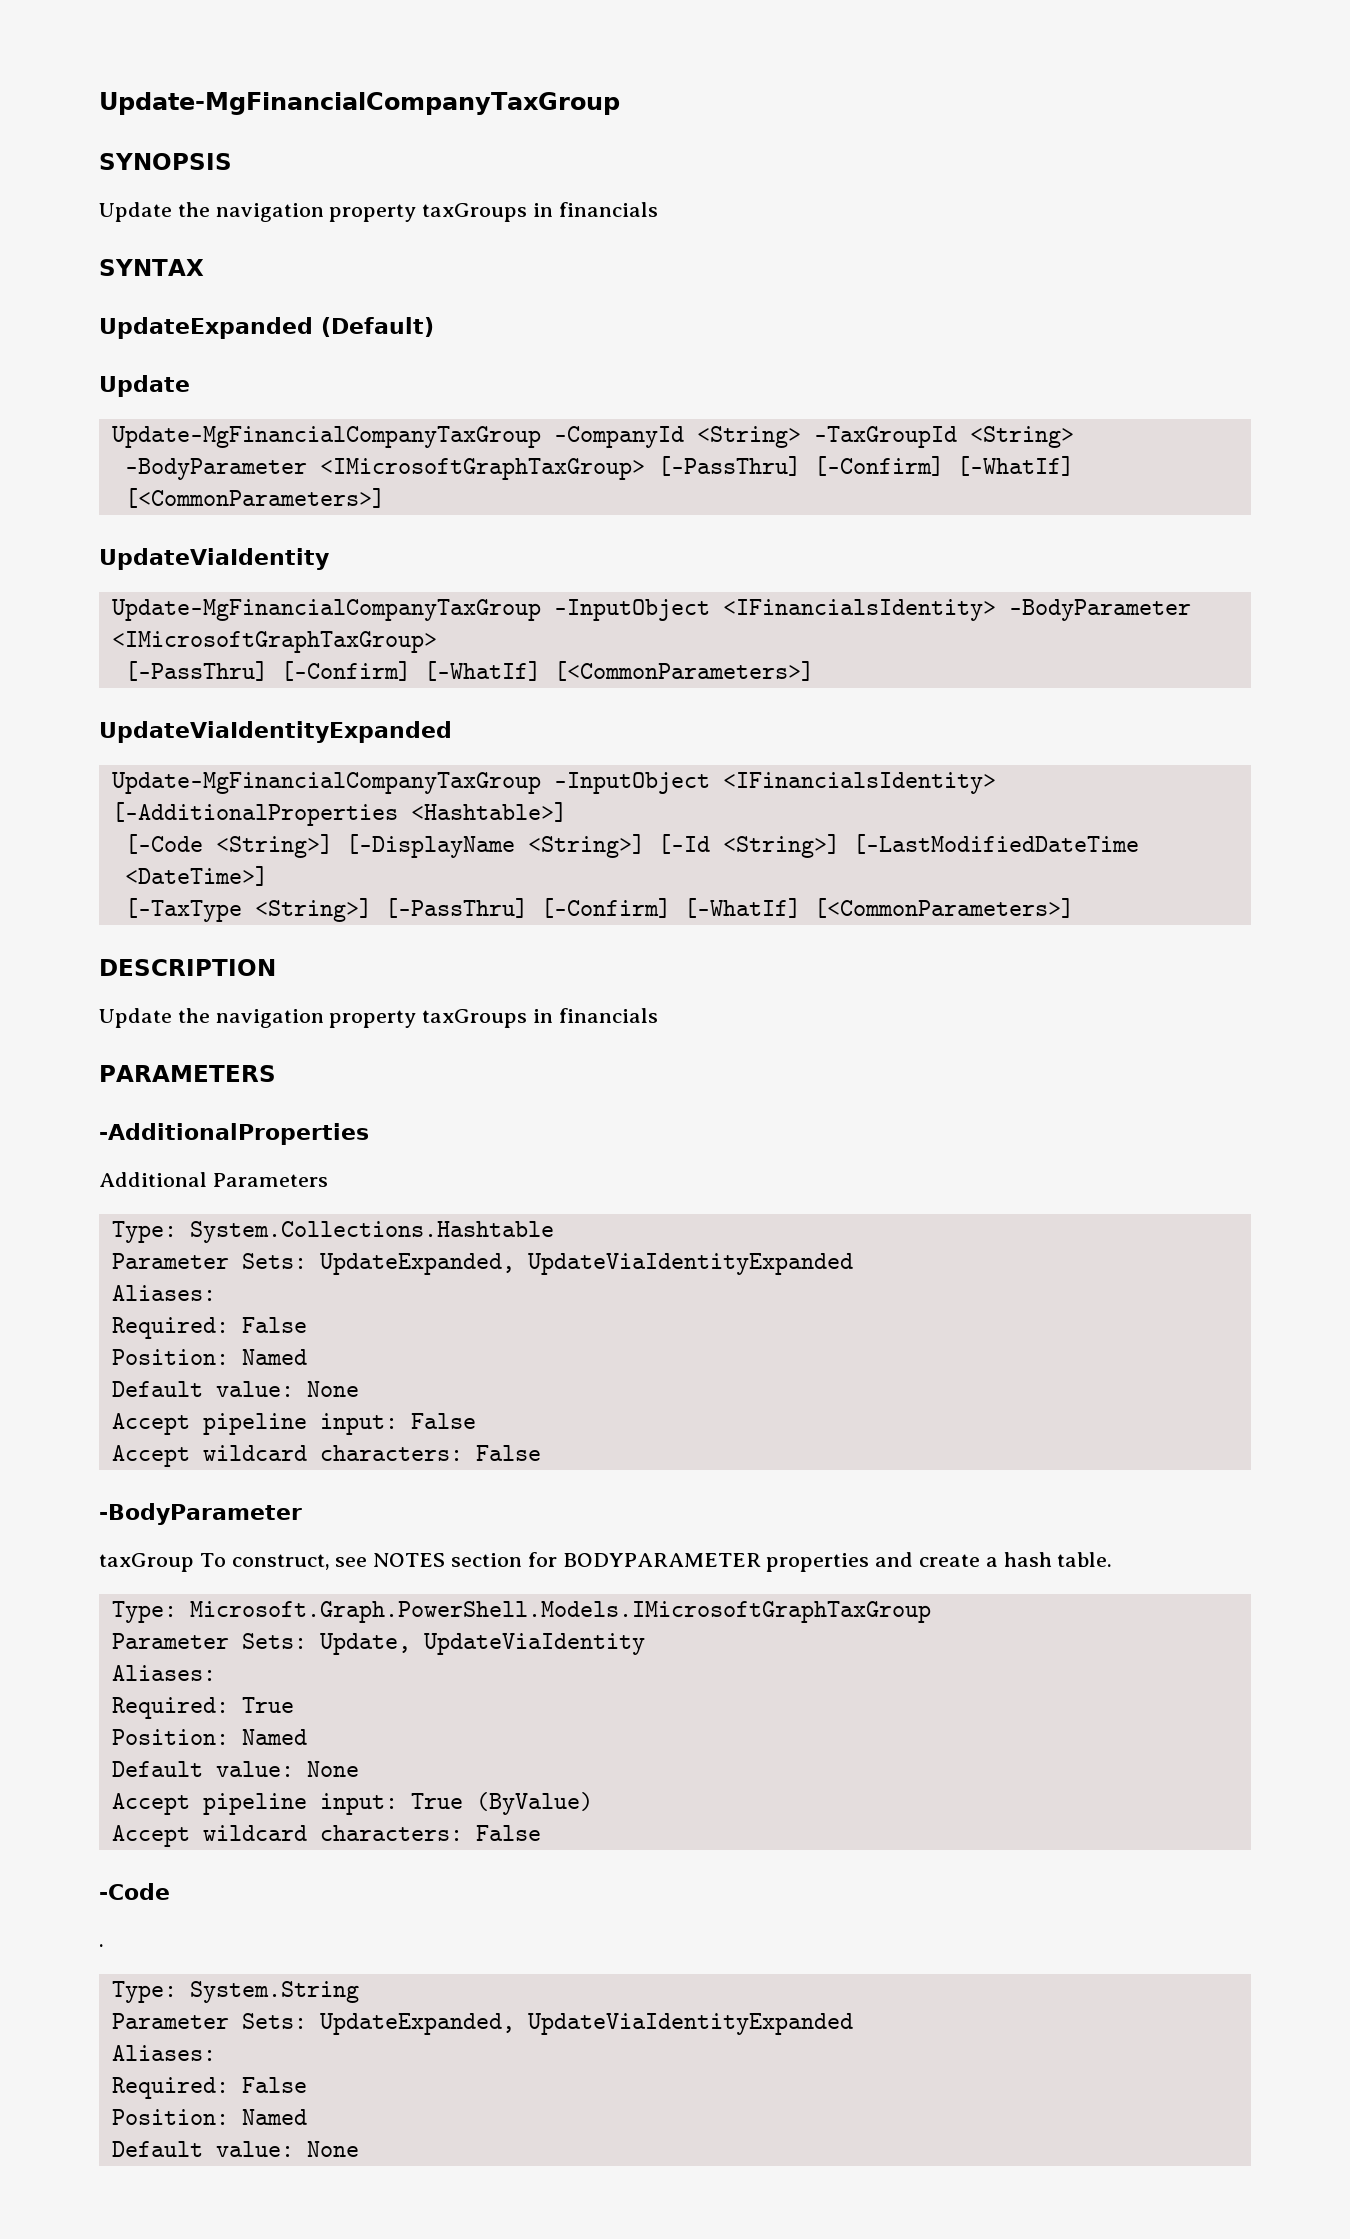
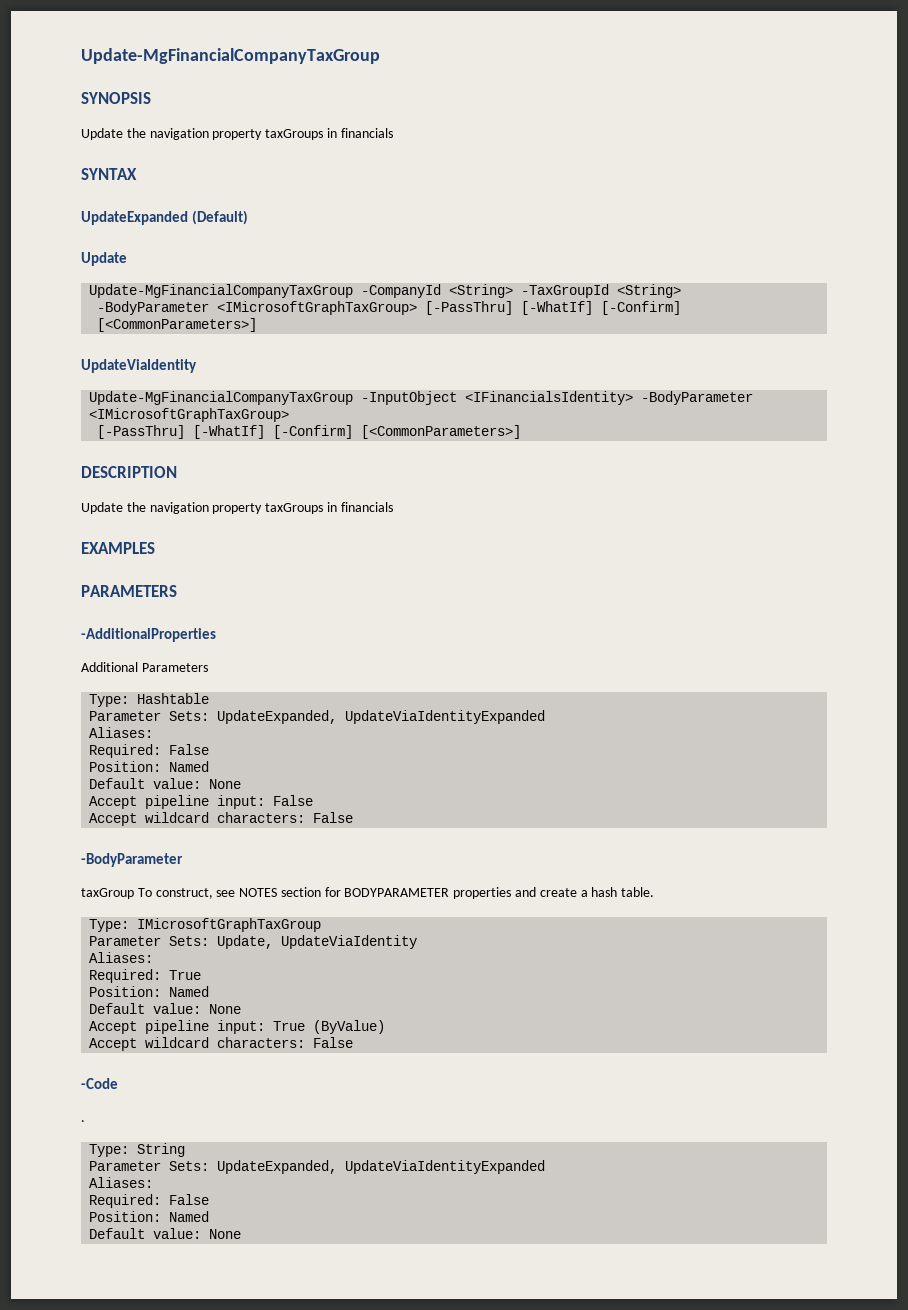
[813,456,1074,476] [-Confirm] [-WhatIf] -> [521,301,682,315] [-WhatIf] [-Confirm]
[280,661,814,681] [99,721,452,743] [111,772,996,794] [111,802,567,826] [124,834,1139,858] [124,866,268,886] [124,898,801,922] [-Confirm] [-WhatIf] [<CommonParameters>] // UpdateViaIdentityExpanded // Update-MgFinancialCompanyTaxGroup -InputObject <IFinancialsIdentity> [-AdditionalProperties <Hashtable>] // [-Code <String>] [-DisplayName <String>] [-Id <String>] [-LastModifiedDateTime <DateTime>] // [-TaxType <String>] [-PassThru] [-Confirm] [-WhatIf] -> [193,425,354,439] [-WhatIf] [-Confirm]
(658, 1015) none -> [81,542,155,554] // EXAMPLES
[189,1221,554,1243] System.Collections.Hashtable -> [137,693,210,704] Hashtable
[189,1601,931,1623] Microsoft.Graph.PowerShell.Models.IMicrosoftGraphTaxGroup -> [137,918,322,932] IMicrosoftGraphTaxGroup
[189,1981,359,2003] System.String -> [137,1143,186,1157] String

